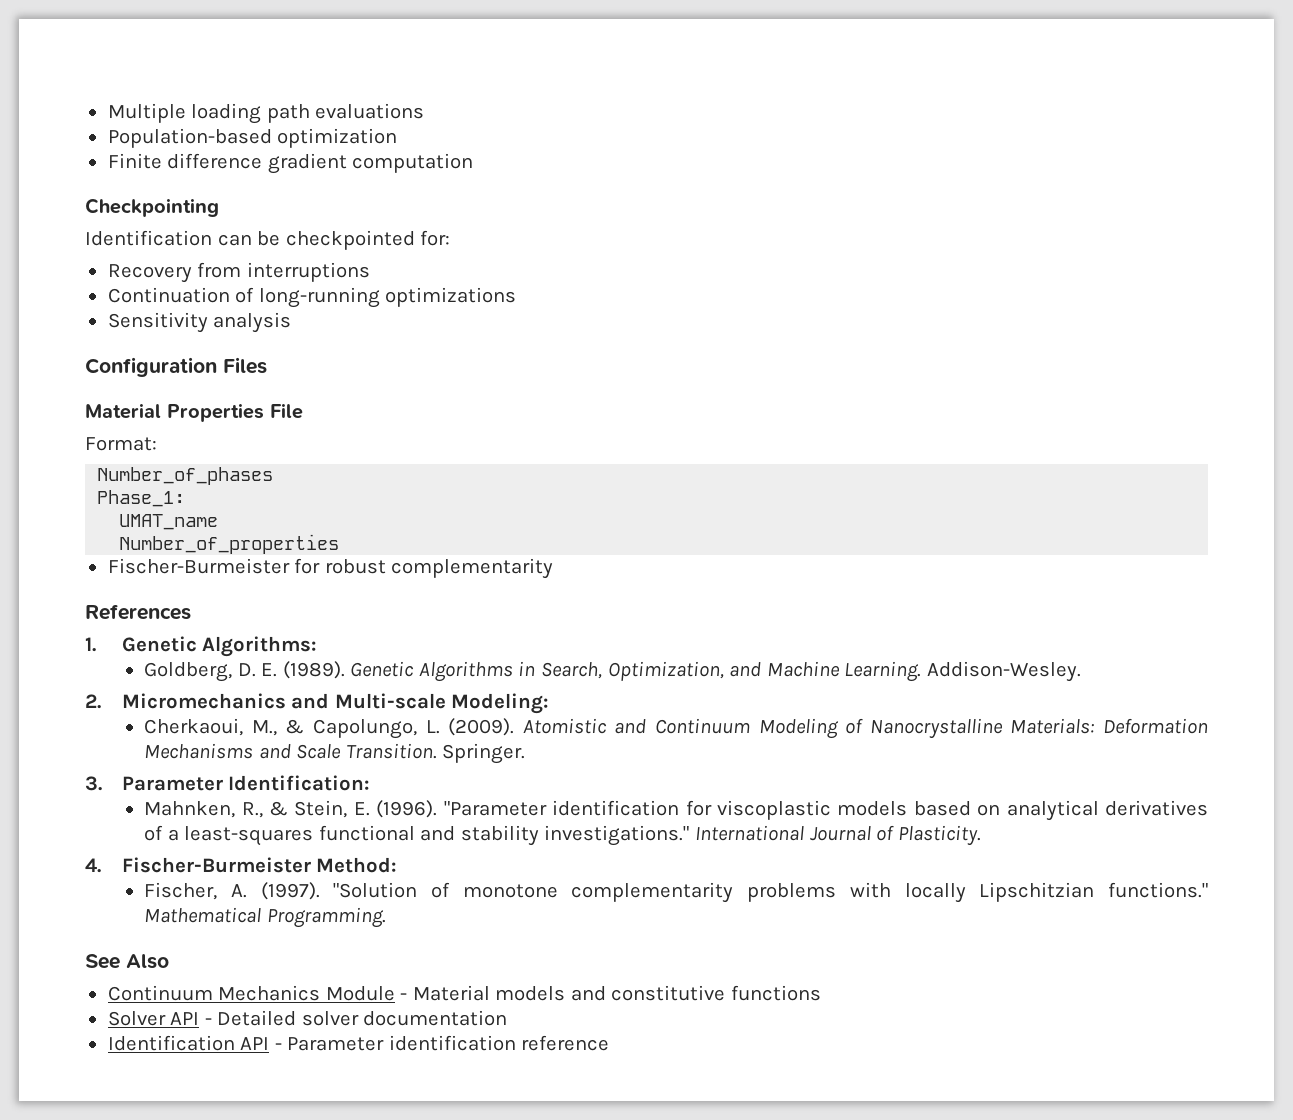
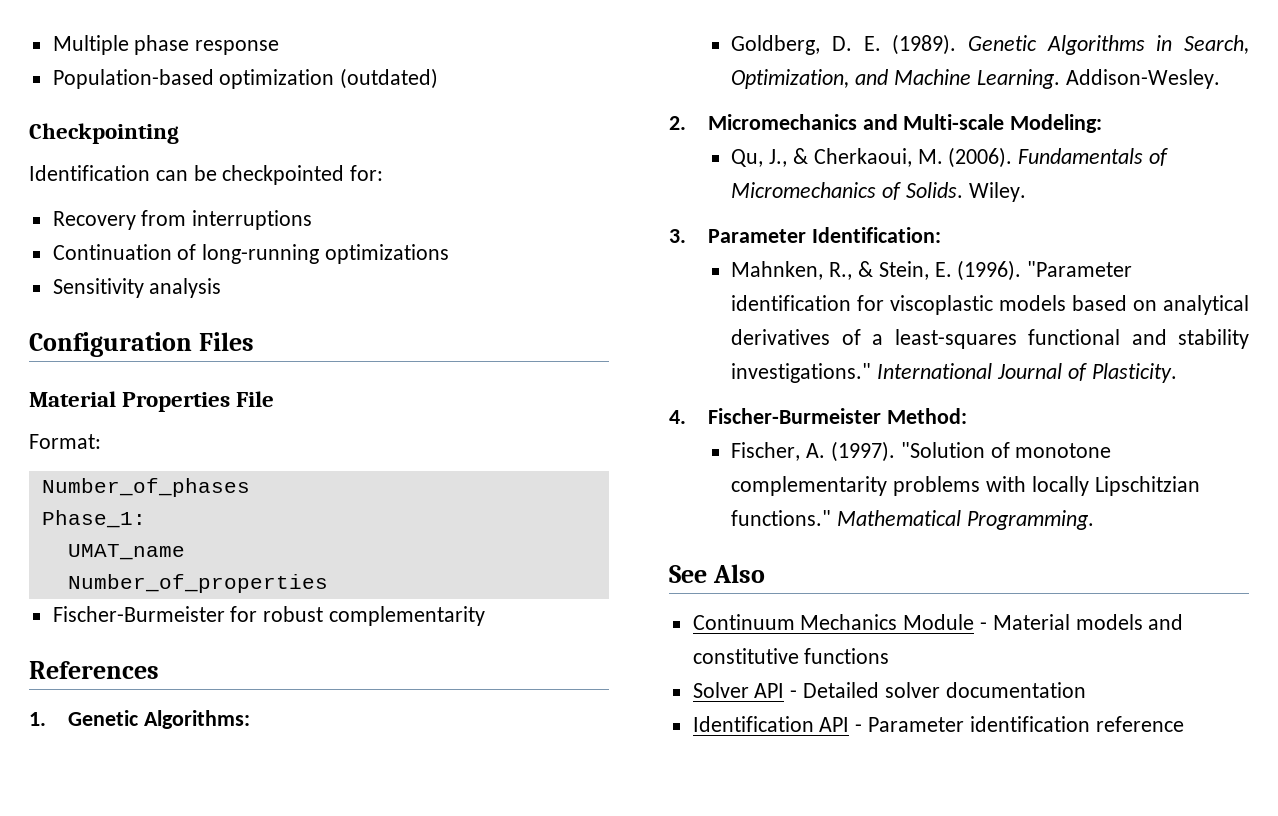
[191,103,425,124] loading path evaluations -> [134,35,280,55] phase response
[107,153,474,174] // Finite difference gradient computation -> [340,68,439,89] (outdated)
[144,718,1208,739] [144,743,526,764] Cherkaoui, M., & Capolungo, L. (2009). Atomistic and Continuum Modeling of Nanocrystalline Materials: Deformation Mechanisms and Scale Transition. Springer. -> [731,147,1169,168] [731,182,1026,202] Qu, J., & Cherkaoui, M. (2006). Fundamentals of Micromechanics of Solids. Wiley.

